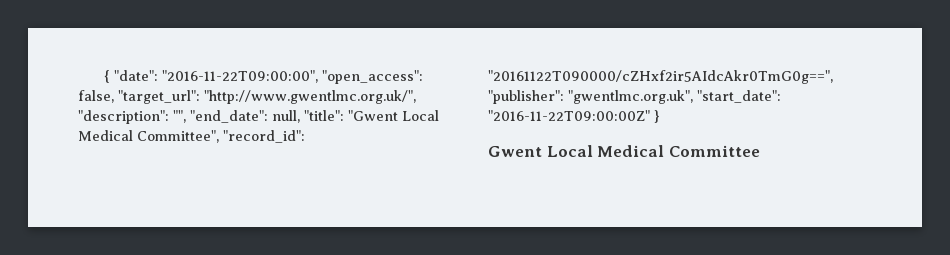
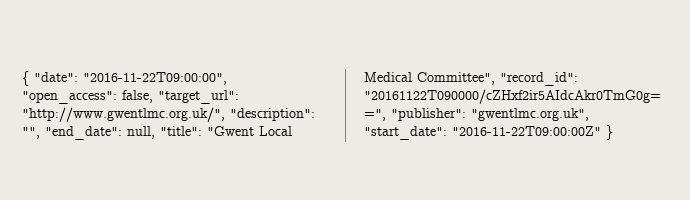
[488,145,760,157] // Gwent Local Medical Committee -> (613, 132) none

